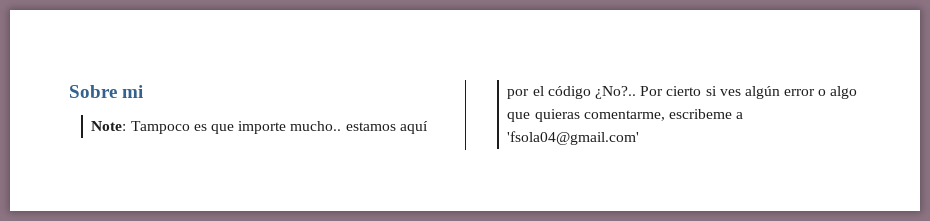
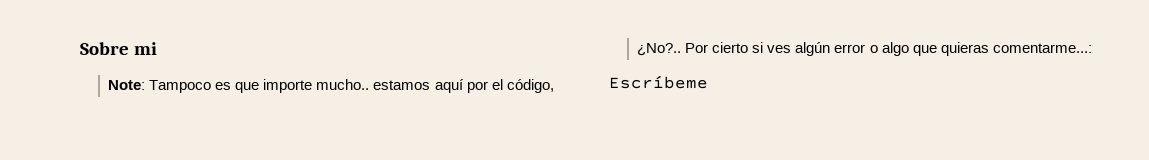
[547,86,591,99] código -> [506,79,554,93] código,
[583,109,744,121] [507,131,640,145] comentarme, escribeme a 'fsola04@gmail.com' -> [992,43,1092,53] [609,75,708,89] comentarme...: // Escríbeme

